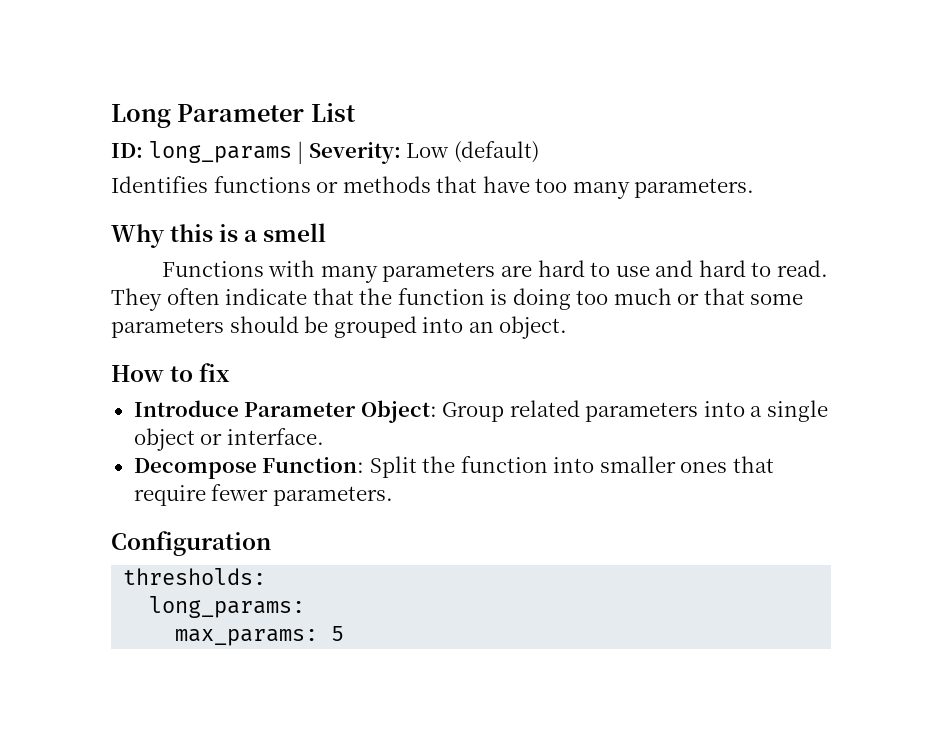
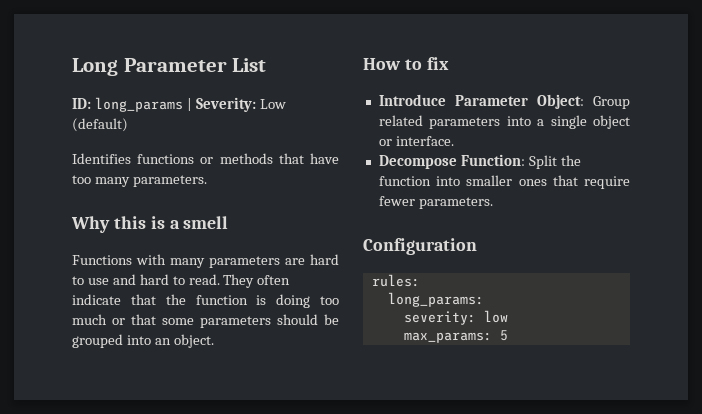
[123,568,267,585] thresholds: -> [371,274,420,287] rules:
(306, 607) none -> [403,310,508,325] // severity: low

